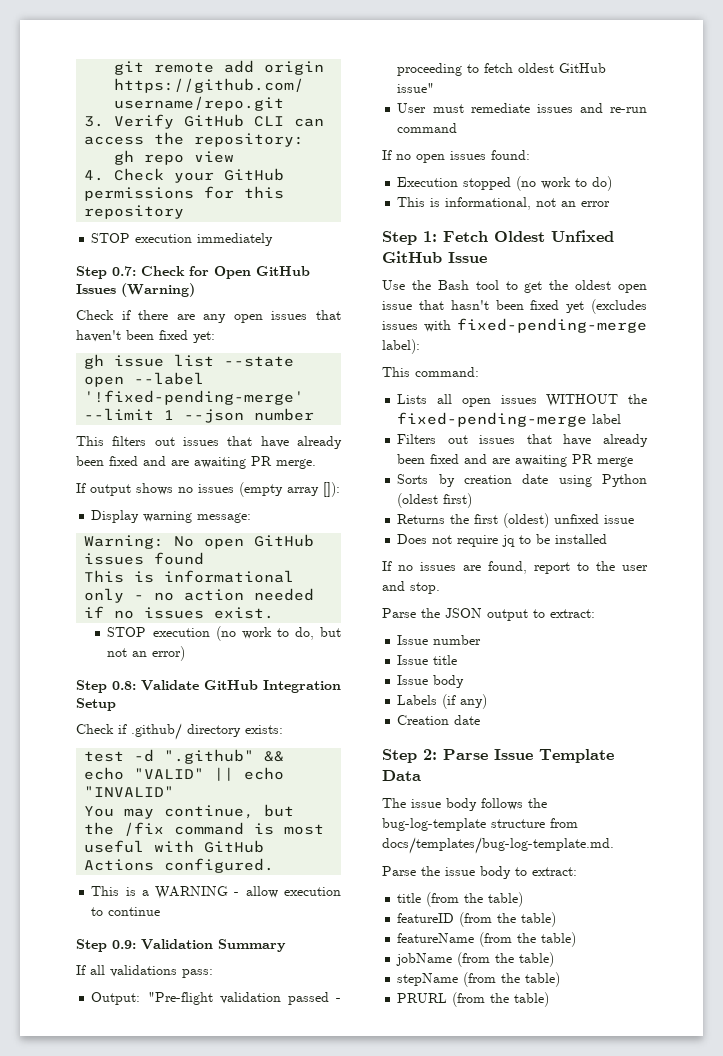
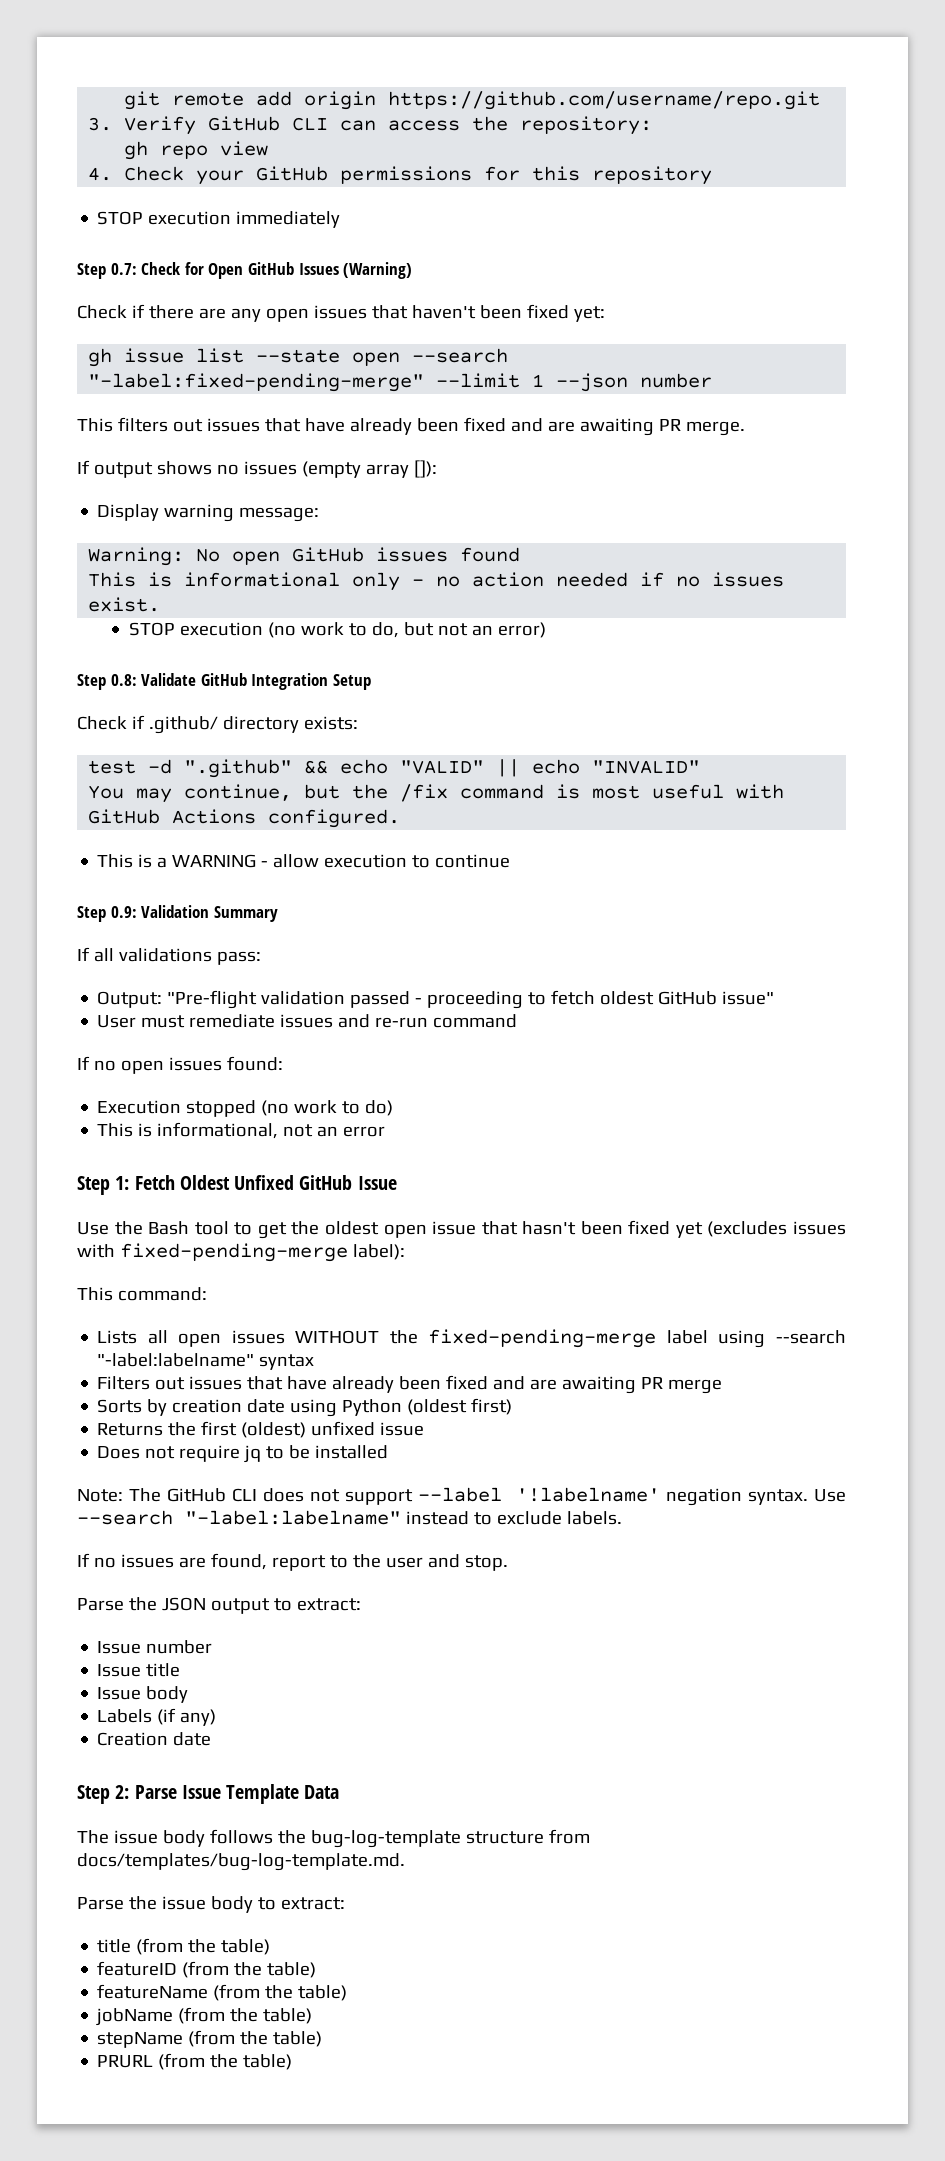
[134,372,205,385] [84,390,305,405] --label '!fixed-pending-merge' -> [412,348,509,363] [88,373,425,392] --search "-label:fixed-pending-merge"
(622, 419) none -> [718,1330,846,1348] [97,1353,315,1370] using --search "-label:labelname" syntax
(608, 539) none -> [77,1487,846,1506] [77,1510,622,1525] // Note: The GitHub CLI does not support --label '!labelname' negation syntax. Use --search "-label:labelname" instead to exclude labels.

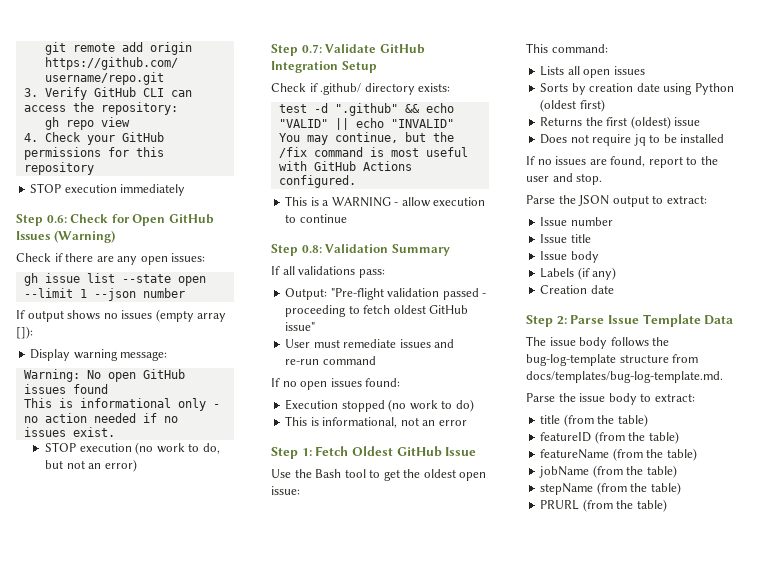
[110,263,137,275] 0.7: -> [46,215,67,223] 0.6:
[313,304,605,322] issues that haven't been fixed yet: -> [171,253,206,262] issues:
[412,348,509,363] [88,373,425,392] --search "-label:fixed-pending-merge" -> (206, 281) none
[77,417,745,436] // This filters out issues that have already been fixed and are awaiting PR merge. -> (185, 293) none
[110,674,137,686] 0.8: -> [301,44,322,53] 0.7:
[110,906,137,918] 0.9: -> [301,245,322,253] 0.8:
[234,1175,295,1190] Unfixed -> (393, 451) none
[432,1220,846,1238] [77,1243,405,1262] issue that hasn't been fixed yet (excludes issues with fixed-pending-merge label): -> [271,486,300,495] issue:
[295,1329,846,1348] [97,1353,315,1370] [97,1375,723,1394] WITHOUT the fixed-pending-merge label using --search "-label:labelname" syntax // Filters out issues that have already been fixed and are awaiting PR merge -> (645, 70) none
[311,1421,376,1436] unfixed -> (671, 122) none
[77,1487,846,1506] [77,1510,622,1525] // Note: The GitHub CLI does not support --label '!labelname' negation syntax. Use --search "-label:labelname" instead to exclude labels. -> (725, 138) none

